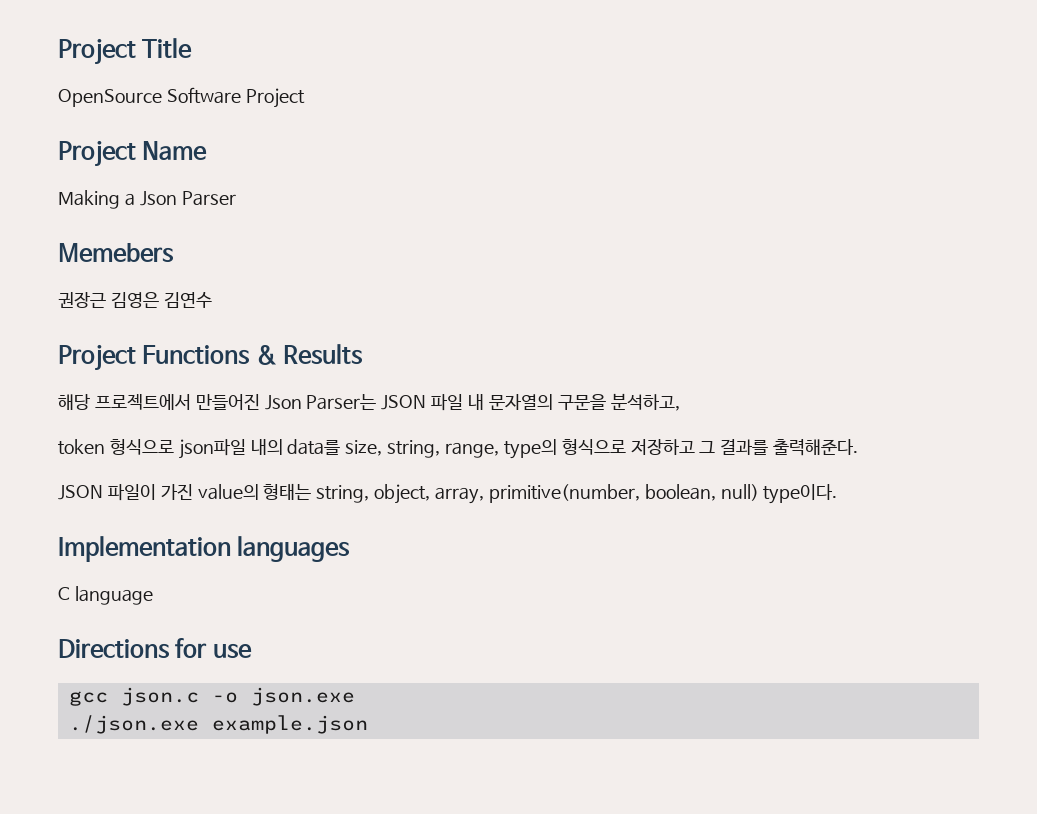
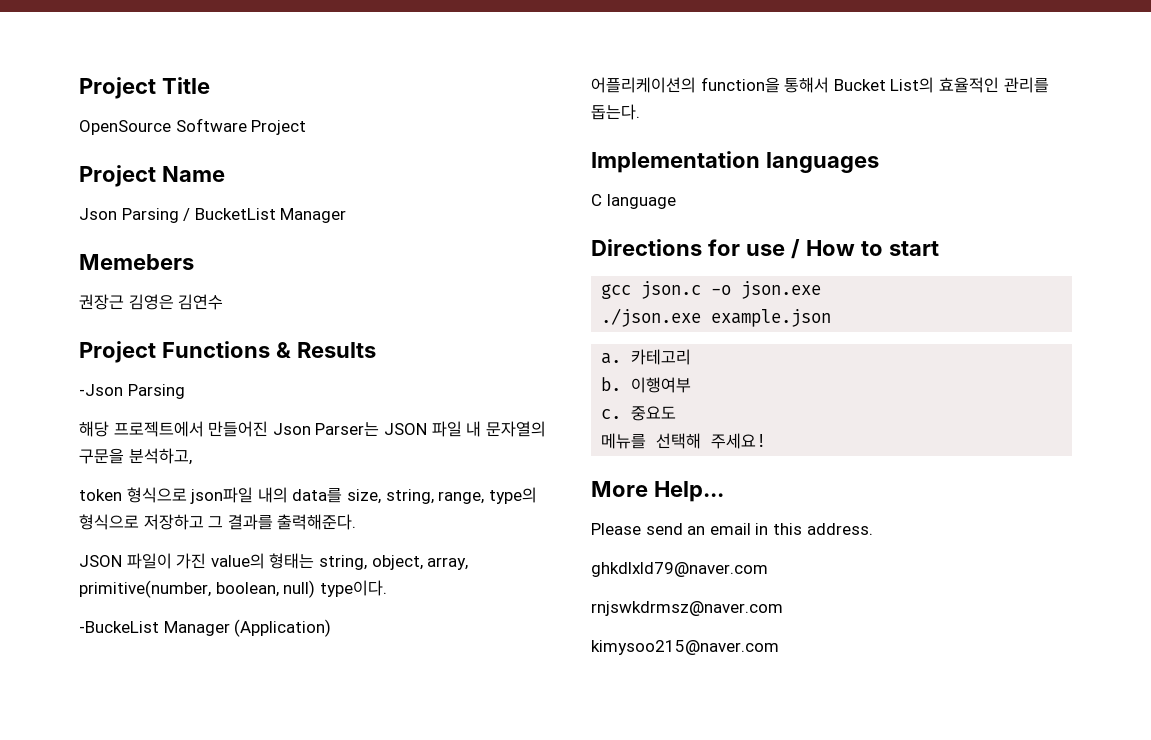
[58,190,236,209] Making a Json Parser -> [79,208,347,223] Json Parsing / BucketList Manager
(364, 354) none -> [79,384,185,399] // -Json Parsing
(838, 494) none -> [79,619,332,637] [591,77,1049,93] [591,104,640,120] // -BuckeList Manager (Application) // 어플리케이션의 function을 통해서 Bucket List의 효율적인 관리를 돕는다.
(252, 651) none -> [790,239,939,259] / How to start
(368, 724) none -> [601,349,692,365] [601,377,692,393] [601,406,677,421] [601,433,767,449] [591,481,724,502] [591,523,873,535] [591,562,768,577] [591,601,783,616] [591,640,779,655] // a. 카테고리 // b. 이행여부 // c. 중요도 // 메뉴를 선택해 주세요! // More Help... // Please send an email in this address. // ghkdlxld79@naver.com // rnjswkdrmsz@naver.com // kimysoo215@naver.com

